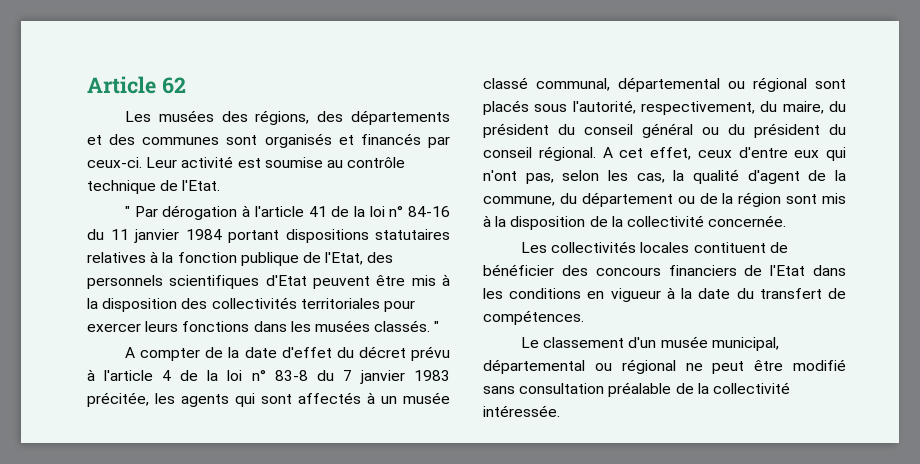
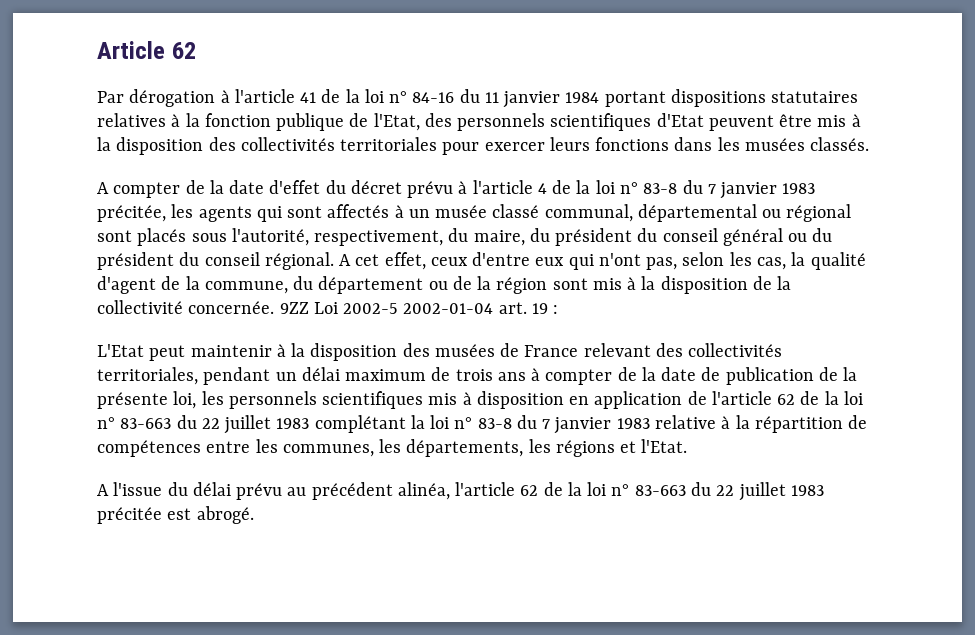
[124,110,451,125] [87,133,450,148] [87,156,406,168] [87,180,221,194] [124,206,130,217] Les musées des régions, des départements et des communes sont organisés et financés par ceux-ci. Leur activité est soumise au contrôle technique de l'Etat. // " -> (196, 50) none
[434,321,440,332] " -> (870, 144) none
[520,241,788,253] [483,264,846,276] [483,287,846,302] [483,310,584,325] [520,336,779,351] [483,359,846,374] [483,382,790,397] [483,405,560,417] // Les collectivités locales contituent de bénéficier des concours financiers de l'Etat dans les conditions en vigueur à la date du transfert de compétences. // Le classement d'un musée municipal, départemental ou régional ne peut être modifié sans consultation préalable de la collectivité intéressée. -> [279,302,559,314] [97,343,783,361] [97,367,858,385] [97,391,863,409] [97,415,868,434] [97,439,688,457] [97,482,824,501] [97,506,254,524] 9ZZ Loi 2002-5 2002-01-04 art. 19 : // L'Etat peut maintenir à la disposition des musées de France relevant des collectivités territoriales, pendant un délai maximum de trois ans à compter de la date de publication de la présente loi, les personnels scientifiques mis à disposition en application de l'article 62 de la loi n° 83-663 du 22 juillet 1983 complétant la loi n° 83-8 du 7 janvier 1983 relative à la répartition de compétences entre les communes, les départements, les régions et l'Etat. // A l'issue du délai prévu au précédent alinéa, l'article 62 de la loi n° 83-663 du 22 juillet 1983 précitée est abrogé.

